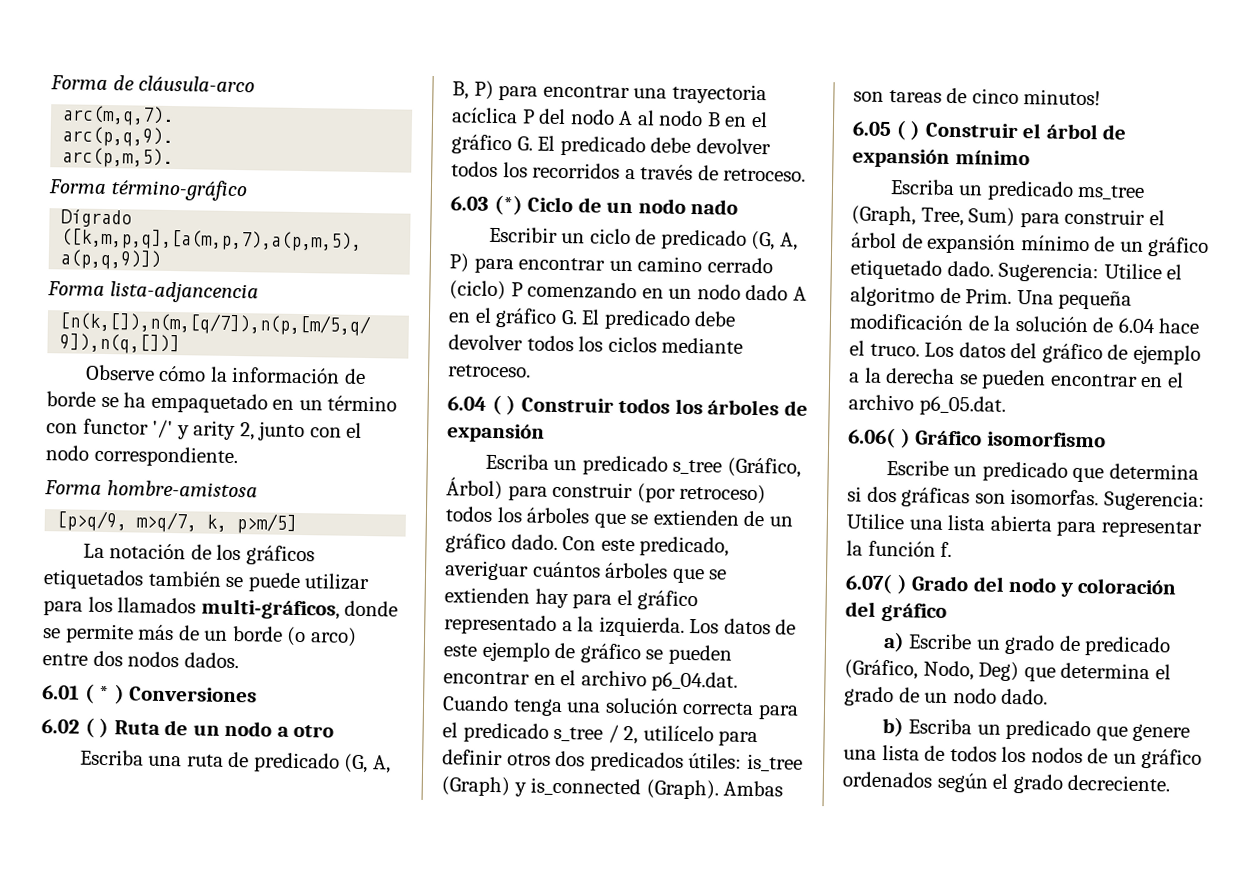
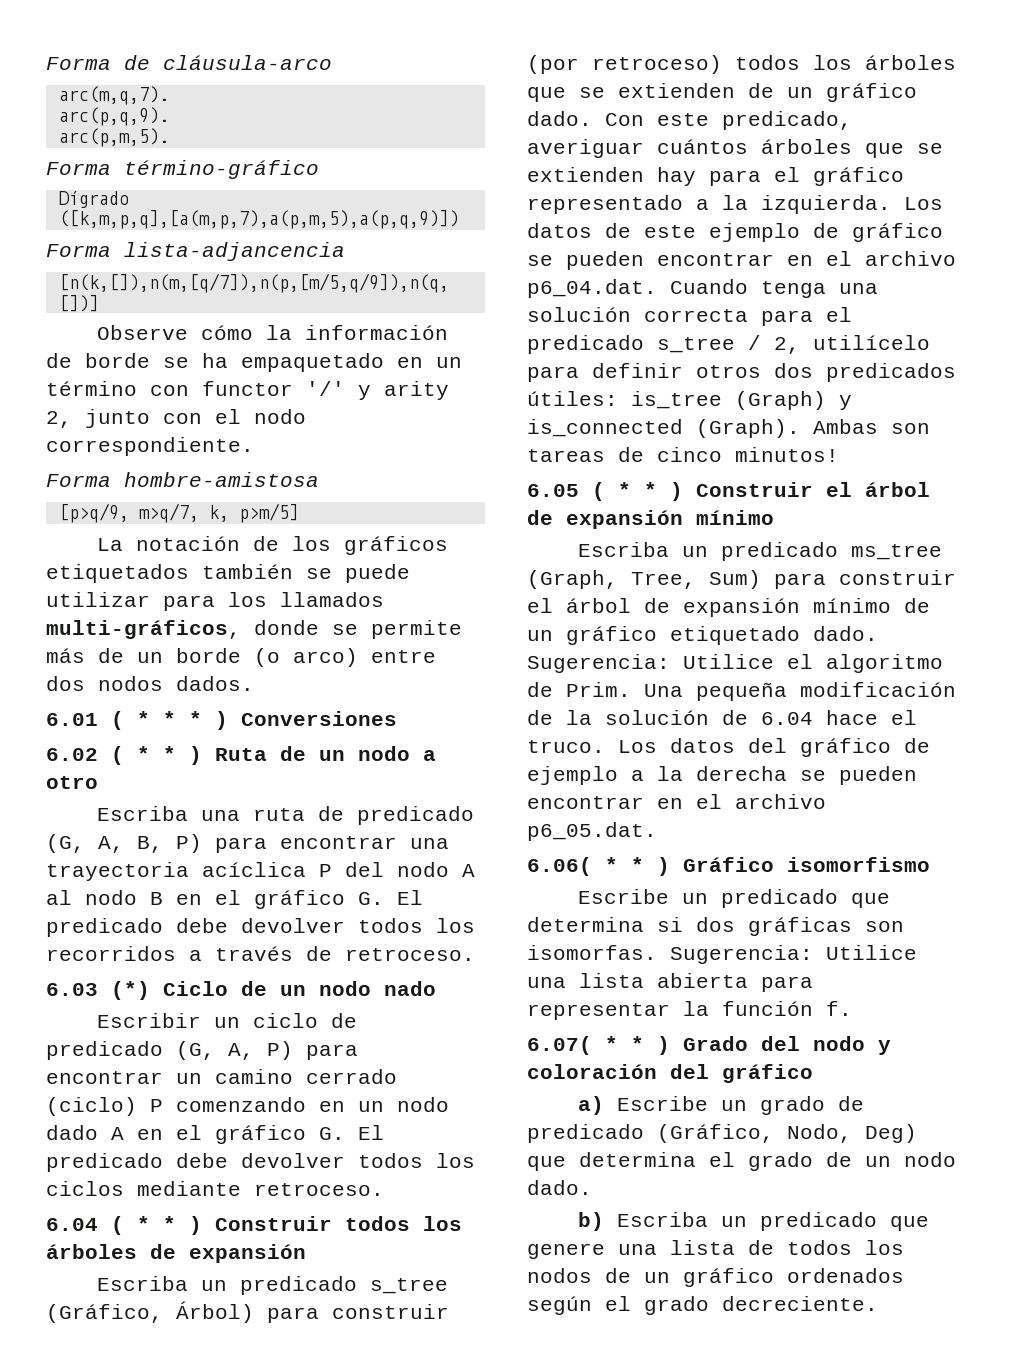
(111, 693) none -> [163,711,202,726] * *
(95, 727) none -> [137,746,176,761] * *
(502, 405) none -> [137,1216,176,1231] * *
(907, 130) none -> [618,482,657,497] * *
(896, 438) none -> [605,857,644,872] * *
(893, 584) none -> [605,1036,644,1051] * *

